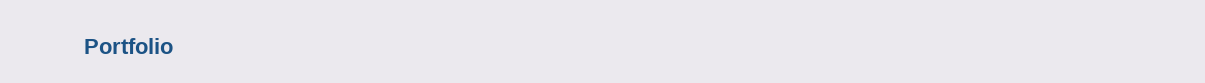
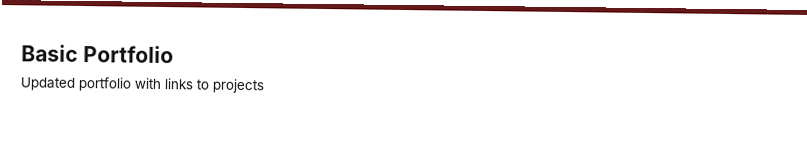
(84, 46) none -> [21,44,78,62] Basic
(173, 46) none -> [20,76,264,94] // Updated portfolio with links to projects

